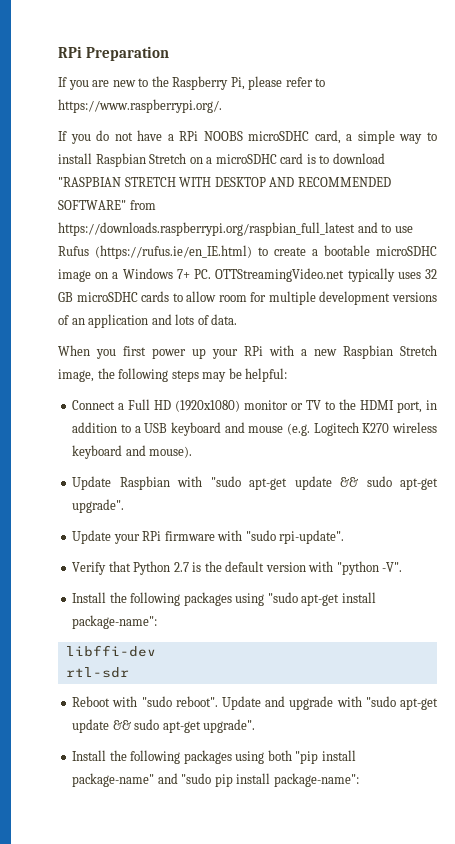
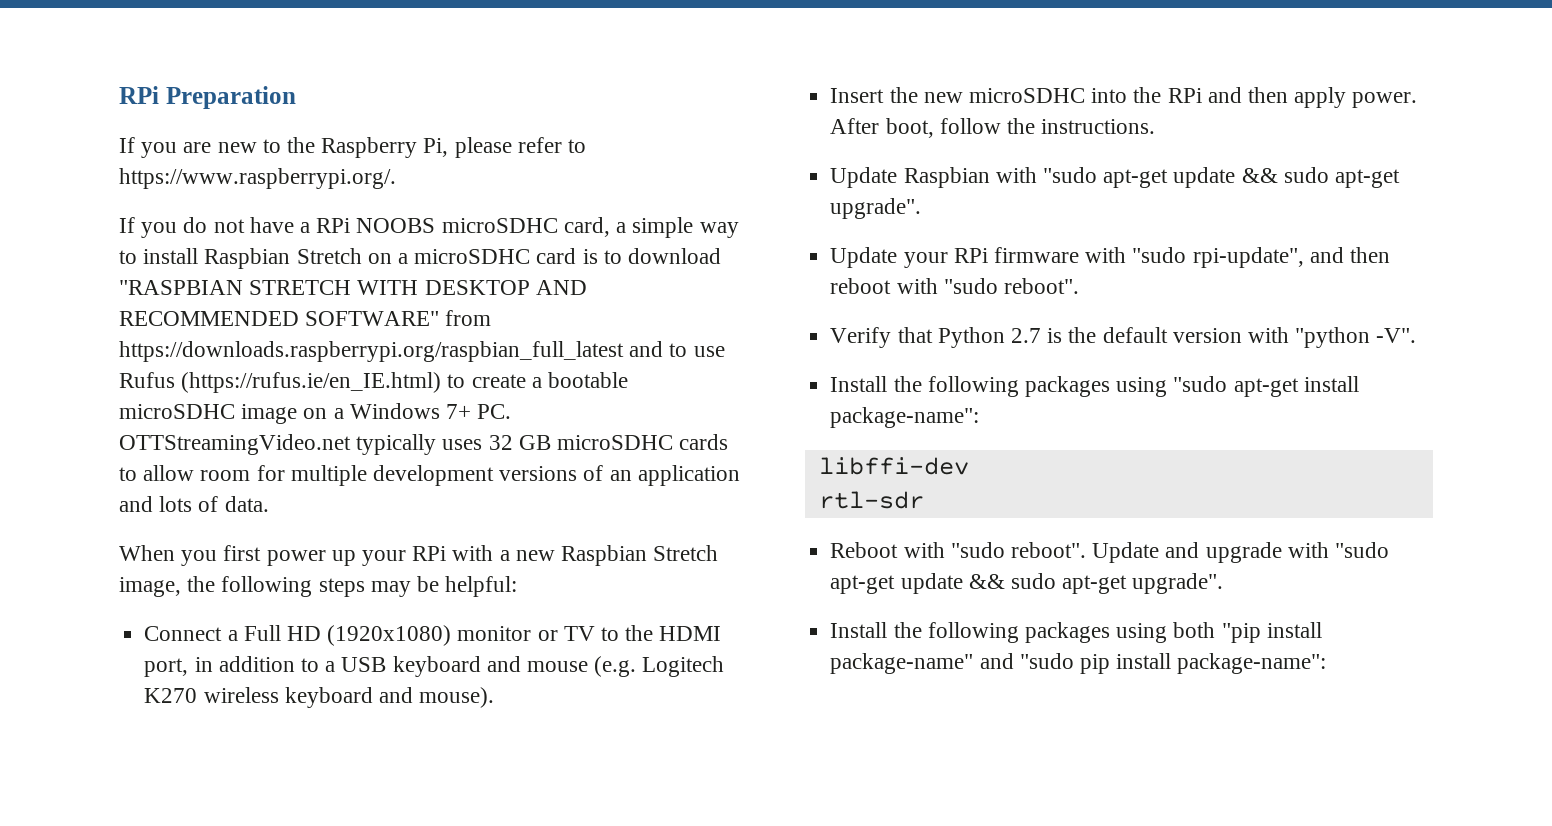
(193, 452) none -> [830,87,1418,108] [830,118,1156,138] // Insert the new microSDHC into the RPi and then apply power. After boot, follow the instructions.
[279,530,345,544] rpi-update". -> [1192,247,1390,268] [830,278,1079,294] rpi-update", and then reboot with "sudo reboot".

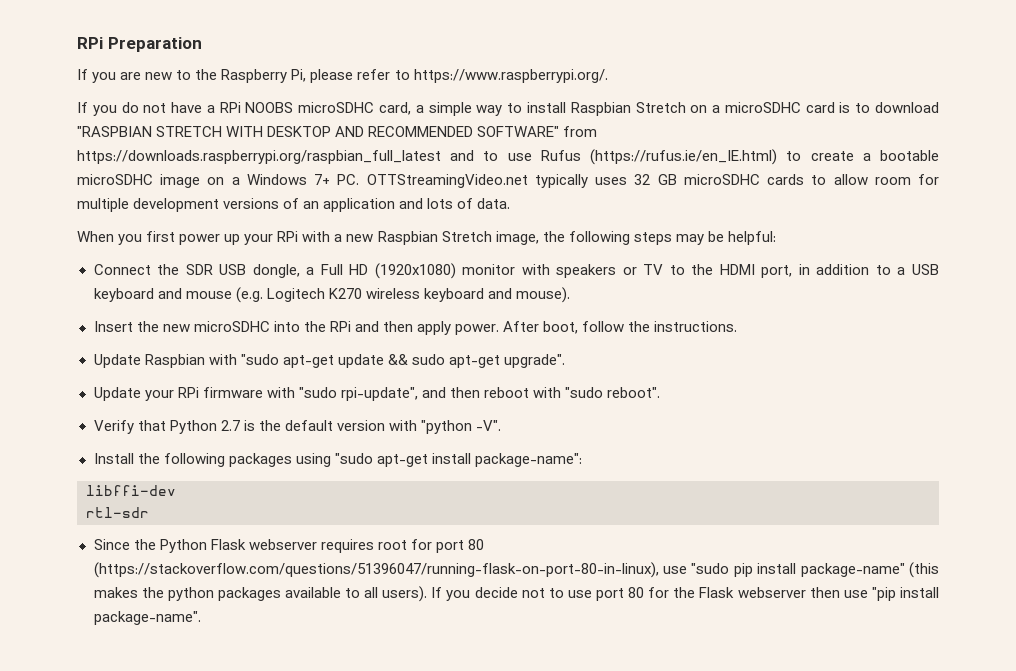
(223, 633) none -> [157,264,300,278] the SDR USB dongle,
(532, 633) none -> [521,264,617,278] with speakers
[830,542,1389,563] [830,573,1224,594] [830,622,1322,643] [830,653,1327,674] Reboot with "sudo reboot". Update and upgrade with "sudo apt-get update && sudo apt-get upgrade". // Install the following packages using both "pip install package-name" and "sudo pip install package-name": -> [93,539,484,553] [93,562,939,578] [93,586,939,602] [93,611,201,625] Since the Python Flask webserver requires root for port 80 (https://stackoverflow.com/questions/51396047/running-flask-on-port-80-in-linux), use "sudo pip install package-name" (this makes the python packages available to all users). If you decide not to use port 80 for the Flask webserver then use "pip install package-name".

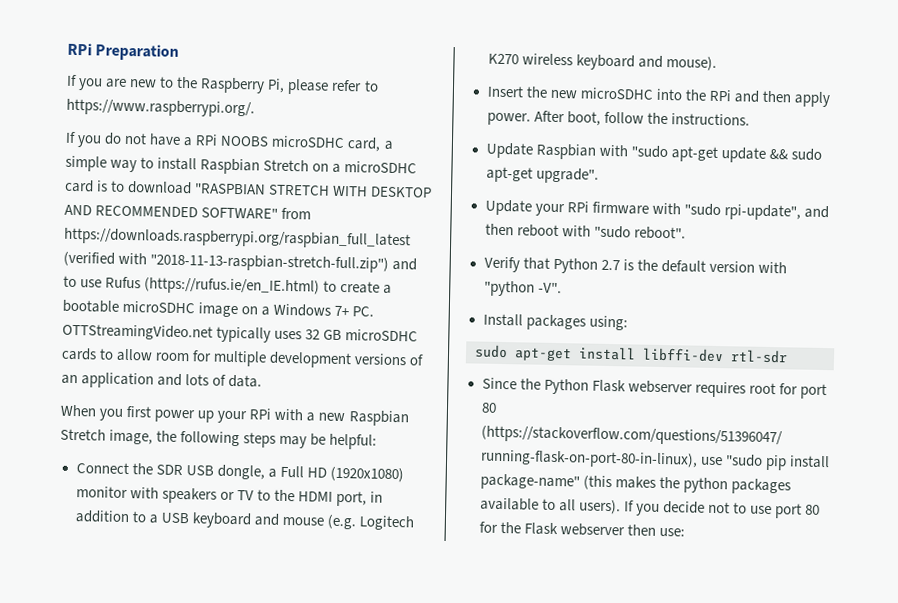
(441, 157) none -> [63,251,390,273] (verified with "2018-11-13-raspbian-stretch-full.zip")
[137,453,373,467] the following packages using "sudo -> [525,314,628,331] [474,344,508,359] packages using: // sudo
[474,453,582,467] package-name": // -> (636, 353) none
(176, 490) // -> (724, 355) none
[843,587,939,601] [93,611,201,625] use "pip install package-name". -> [658,527,685,537] use:

